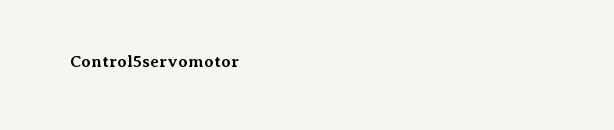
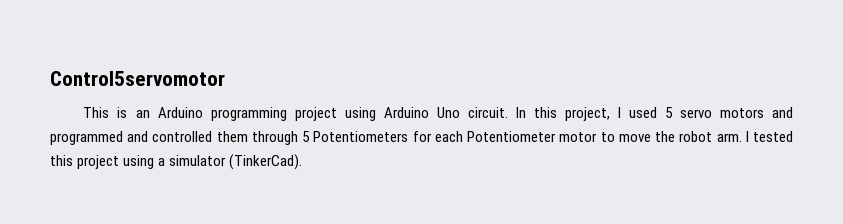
(239, 61) none -> [83,107,794,121] [50,131,794,145] [50,154,303,170] // This is an Arduino programming project using Arduino Uno circuit. In this project, I used 5 servo motors and programmed and controlled them through 5 Potentiometers for each Potentiometer motor to move the robot arm. I tested this project using a simulator (TinkerCad).

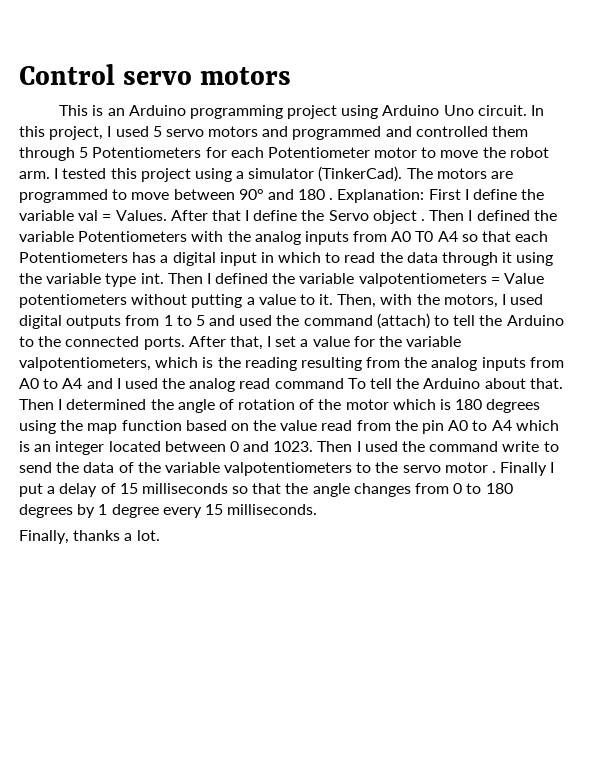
[50,71,225,86] Control5servomotor -> [19,64,292,85] Control servo motors
(303, 162) none -> [406,168,514,179] [19,189,545,203] [19,210,557,224] [19,231,549,245] [19,252,554,266] [19,273,545,287] [19,294,544,308] [19,313,564,329] [19,336,462,350] [19,357,564,371] [19,378,563,392] [19,399,541,413] [19,420,559,434] [19,441,559,455] [19,462,555,476] [19,483,513,497] [19,504,318,518] [19,530,160,544] The motors are programmed to move between 90° and 180 . Explanation: First I define the variable val = Values. After that I define the Servo object . Then I defined the variable Potentiometers with the analog inputs from A0 T0 A4 so that each Potentiometers has a digital input in which to read the data through it using the variable type int. Then I defined the variable valpotentiometers = Value potentiometers without putting a value to it. Then, with the motors, I used digital outputs from 1 to 5 and used the command (attach) to tell the Arduino to the connected ports. After that, I set a value for the variable valpotentiometers, which is the reading resulting from the analog inputs from A0 to A4 and I used the analog read command To tell the Arduino about that. Then I determined the angle of rotation of the motor which is 180 degrees using the map function based on the value read from the pin A0 to A4 which is an integer located between 0 and 1023. Then I used the command write to send the data of the variable valpotentiometers to the servo motor . Finally I put a delay of 15 milliseconds so that the angle changes from 0 to 180 degrees by 1 degree every 15 milliseconds. // Finally, thanks a lot.

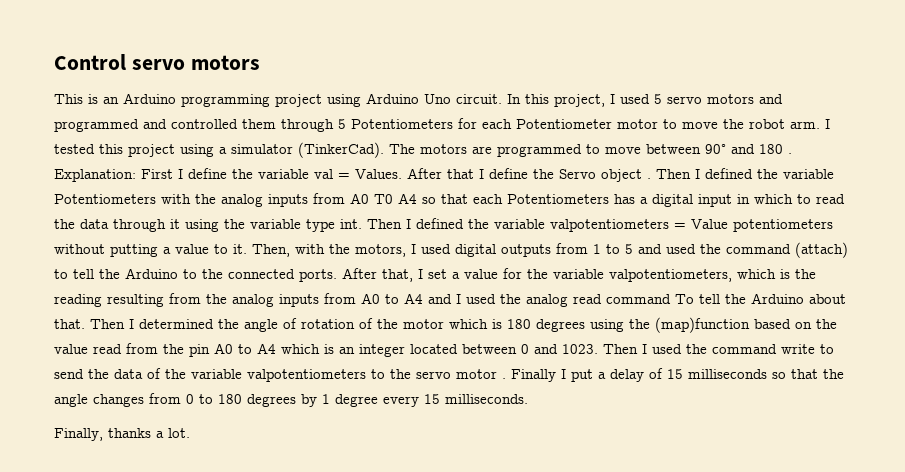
[87,420,182,434] map function -> [655,317,750,333] (map)function

